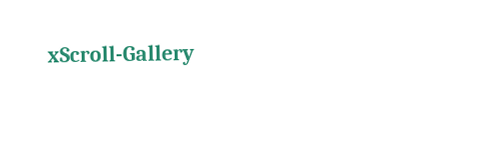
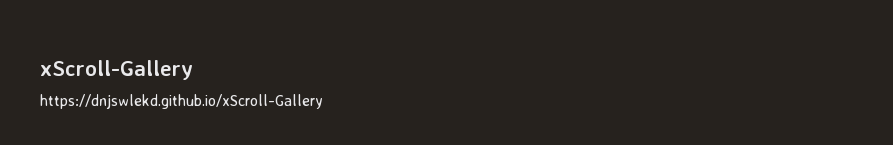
(195, 55) none -> [40,94,323,109] // https://dnjswlekd.github.io/xScroll-Gallery

